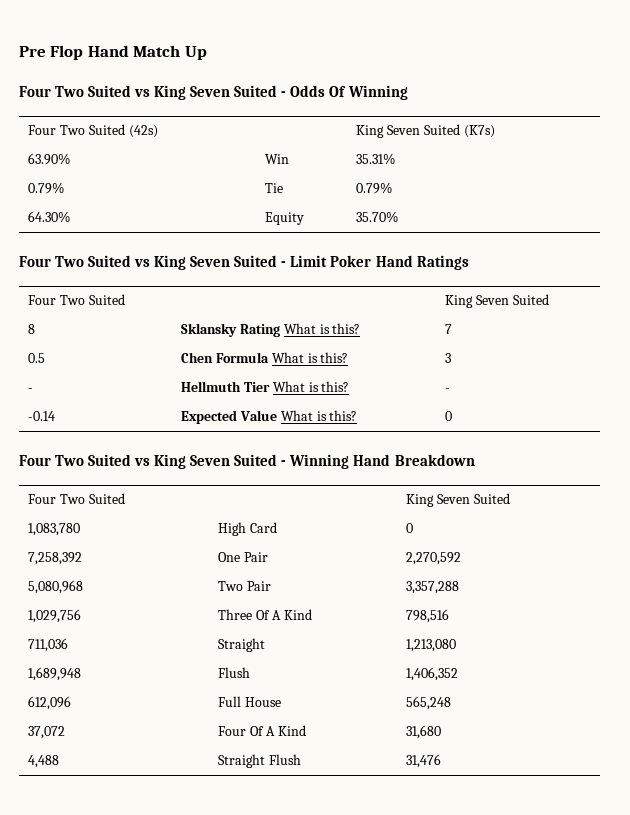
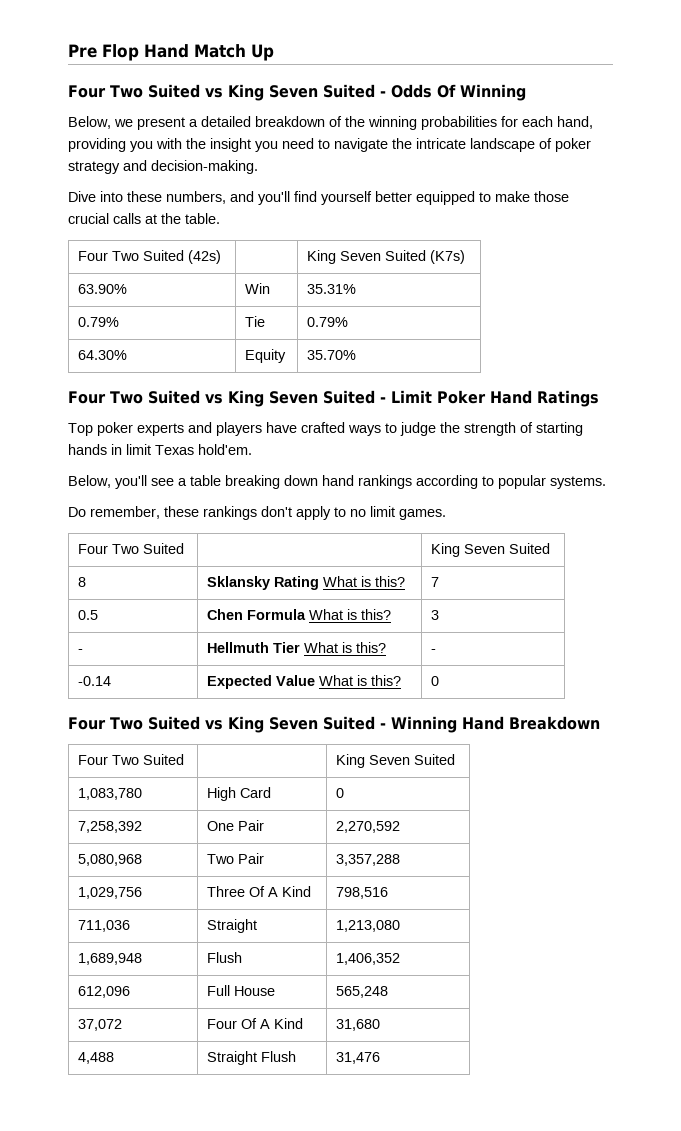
(408, 92) none -> [68,116,593,130] [68,138,591,152] [68,160,258,174] [68,191,569,205] [68,213,220,224] // Below, we present a detailed breakdown of the winning probabilities for each hand, providing you with the insight you need to navigate the intricate landscape of poker strategy and decision-making. // Dive into these numbers, and you'll find yourself better equipped to make those crucial calls at the table.
(469, 262) none -> [68,422,583,436] [68,444,252,455] [68,475,606,489] [68,506,446,520] // Top poker experts and players have crafted ways to judge the strength of starting hands in limit Texas hold'em. // Below, you'll see a table breaking down hand rankings according to popular systems. // Do remember, these rankings don't apply to no limit games.

